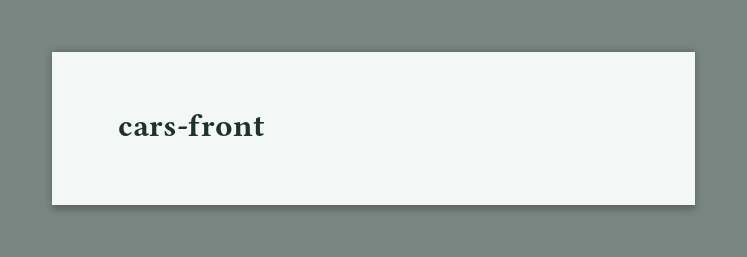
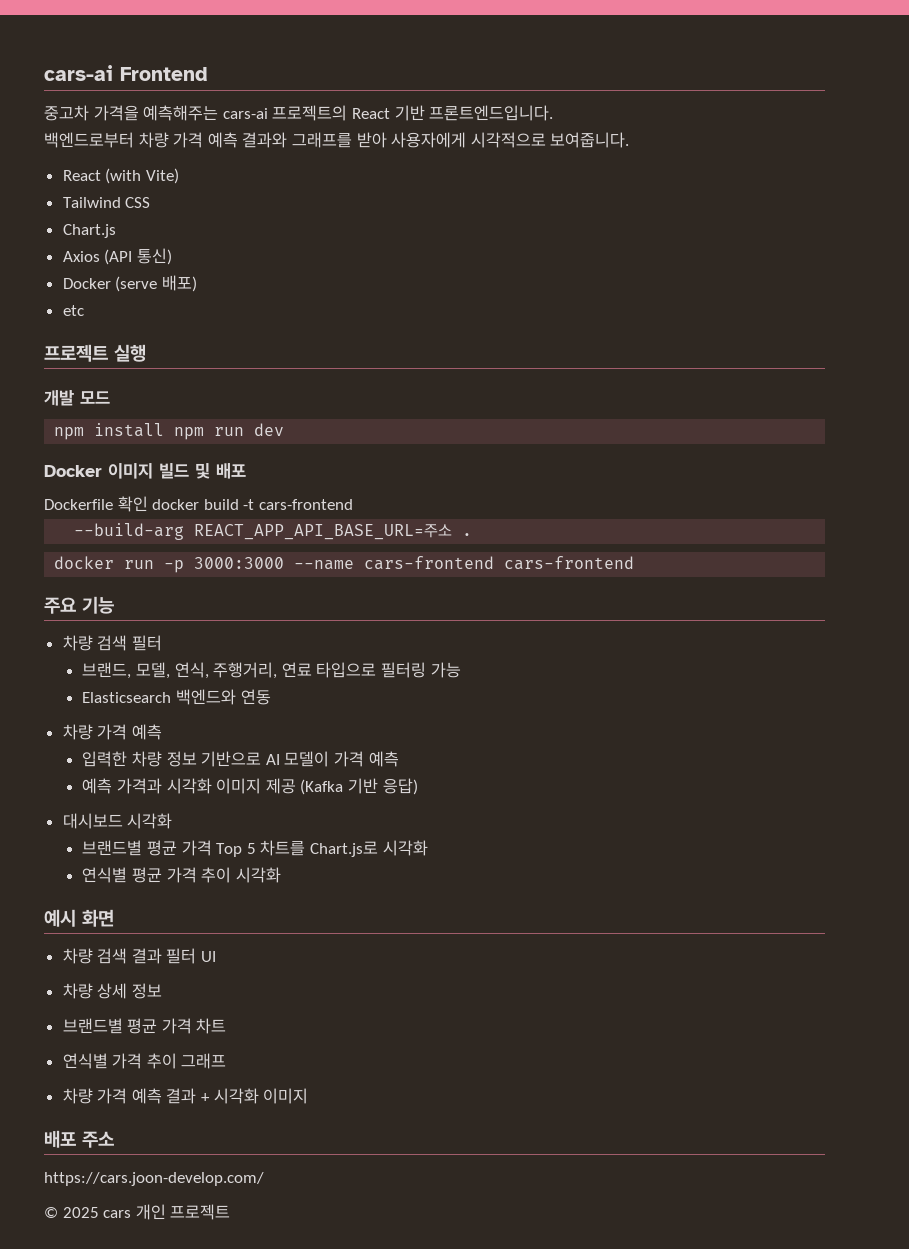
[118,114,264,136] cars-front -> [44,65,208,81] [44,105,554,121] [44,132,630,148] [62,168,179,184] [62,197,151,208] [62,224,116,238] [62,248,172,265] [62,275,197,292] [62,305,84,316] [44,344,146,362] [44,390,110,406] [54,423,285,440] [44,463,246,479] [44,496,353,512] [74,523,473,540] [54,556,635,573] [44,596,114,614] [62,635,162,651] [82,662,461,679] [82,689,271,705] [62,724,162,740] [82,751,399,767] [82,778,418,795] [62,813,173,829] [82,840,428,857] [82,867,281,883] [44,909,114,927] [62,948,217,964] [62,983,162,999] [62,1018,227,1034] [62,1053,227,1069] [62,1088,309,1104] [44,1130,114,1148] [44,1172,264,1186] [44,1204,231,1220] cars-ai Frontend // 중고차 가격을 예측해주는 cars-ai 프로젝트의 React 기반 프론트엔드입니다. // 백엔드로부터 차량 가격 예측 결과와 그래프를 받아 사용자에게 시각적으로 보여줍니다. // React (with Vite) // Tailwind CSS // Chart.js // Axios (API 통신) // Docker (serve 배포) // etc // 프로젝트 실행 // 개발 모드 // npm install npm run dev // Docker 이미지 빌드 및 배포 // Dockerfile 확인 docker build -t cars-frontend // --build-arg REACT_APP_API_BASE_URL=주소 . // docker run -p 3000:3000 --name cars-frontend cars-frontend // 주요 기능 // 차량 검색 필터 // 브랜드, 모델, 연식, 주행거리, 연료 타입으로 필터링 가능 // Elasticsearch 백엔드와 연동 // 차량 가격 예측 // 입력한 차량 정보 기반으로 AI 모델이 가격 예측 // 예측 가격과 시각화 이미지 제공 (Kafka 기반 응답) // 대시보드 시각화 // 브랜드별 평균 가격 Top 5 차트를 Chart.js로 시각화 // 연식별 평균 가격 추이 시각화 // 예시 화면 // 차량 검색 결과 필터 UI // 차량 상세 정보 // 브랜드별 평균 가격 차트 // 연식별 가격 추이 그래프 // 차량 가격 예측 결과 + 시각화 이미지 // 배포 주소 // https://cars.joon-develop.com/ // © 2025 cars 개인 프로젝트

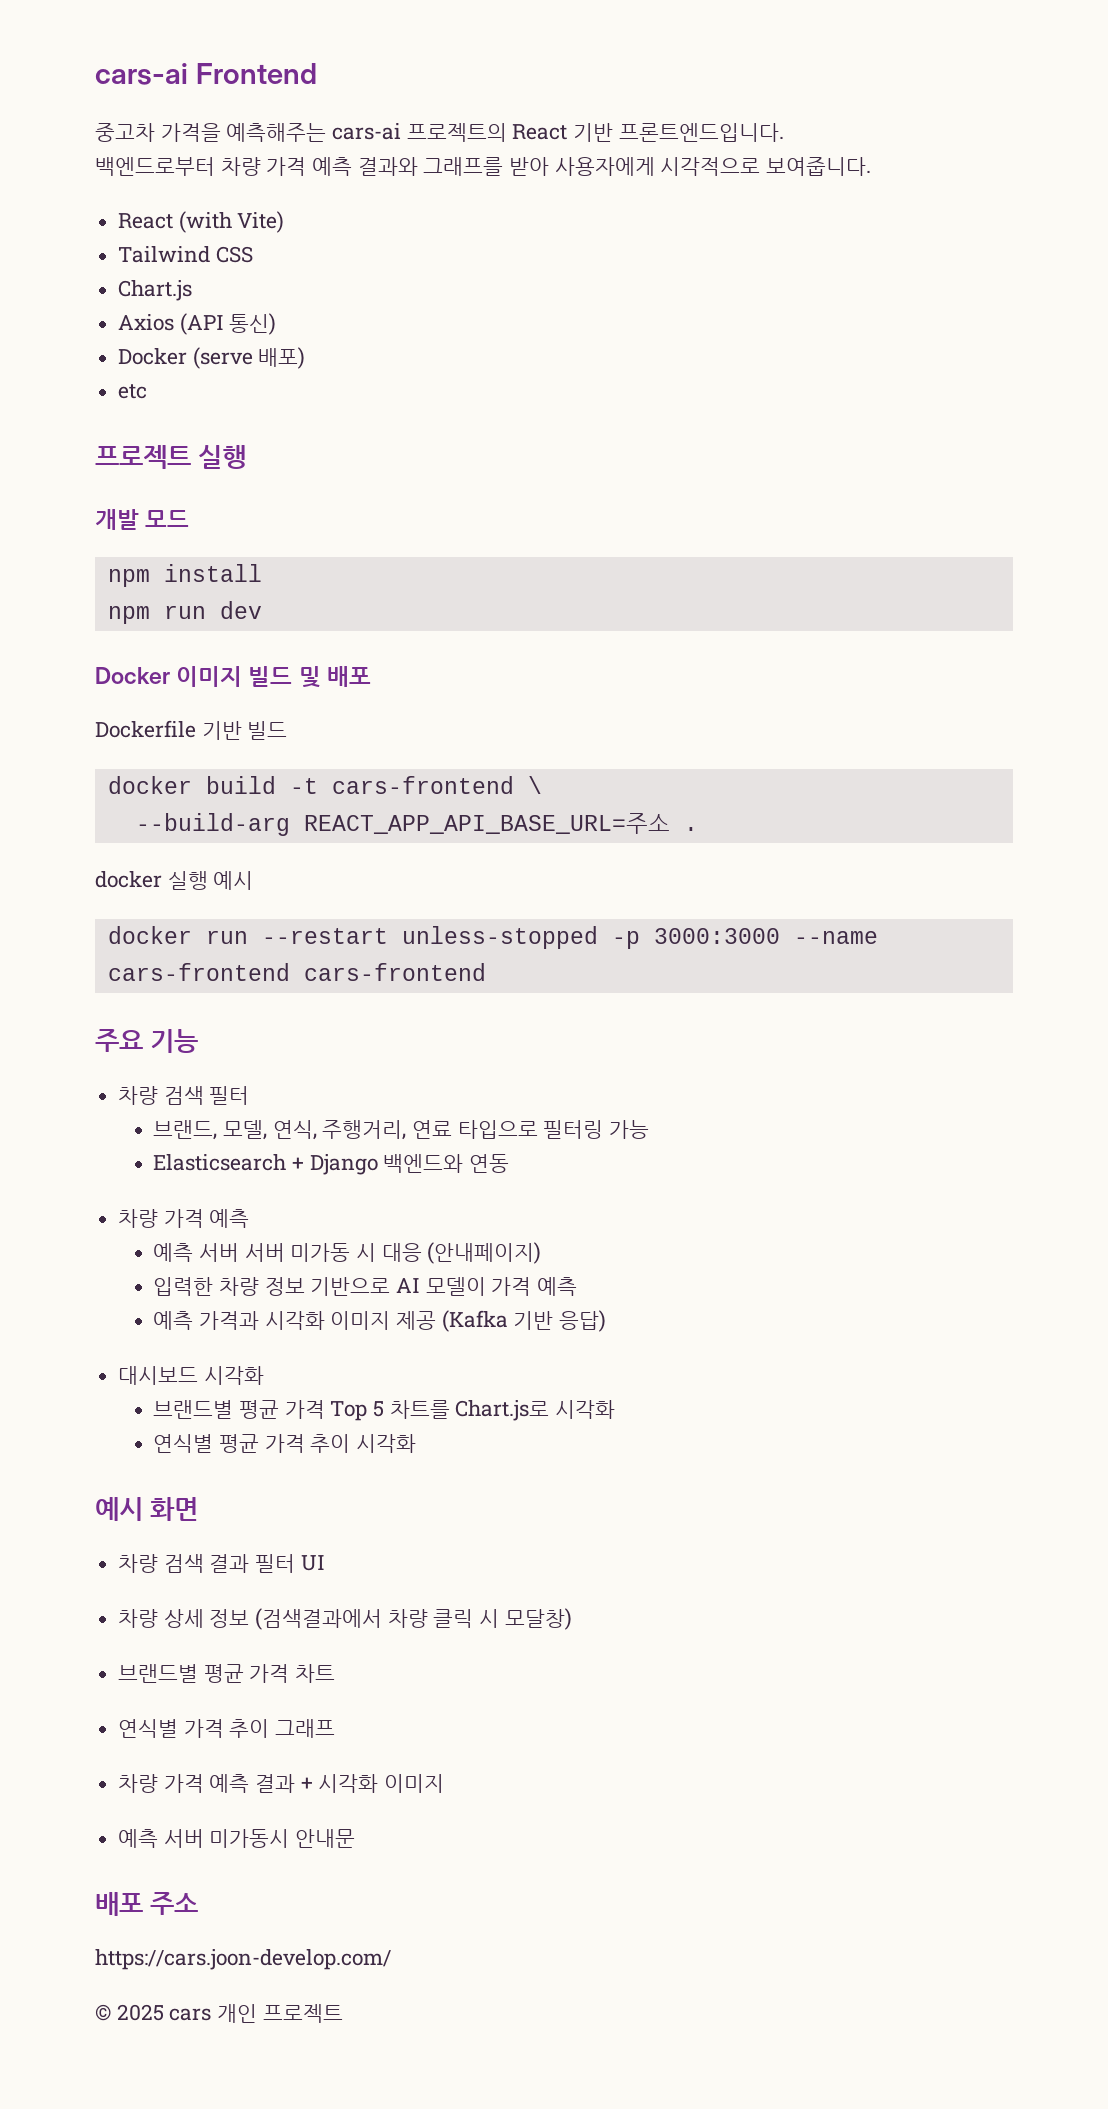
(165, 430) none -> (262, 573) //
[117,496,148,512] 확인 -> [201,721,288,740] 기반 빌드 //
(353, 504) none -> [527,776,542,794] \
(473, 534) none -> [95,871,254,890] // docker 실행 예시
(155, 564) none -> [261,926,598,949] --restart unless-stopped
(172, 697) none -> [292,1154,378,1175] + Django
(162, 732) none -> [153,1242,542,1264] // 예측 서버 서버 미가동 시 대응 (안내페이지)
(162, 991) none -> [255,1608,572,1630] (검색결과에서 차량 클릭 시 모달창)
(309, 1096) none -> [118,1829,356,1848] // 예측 서버 미가동시 안내문

